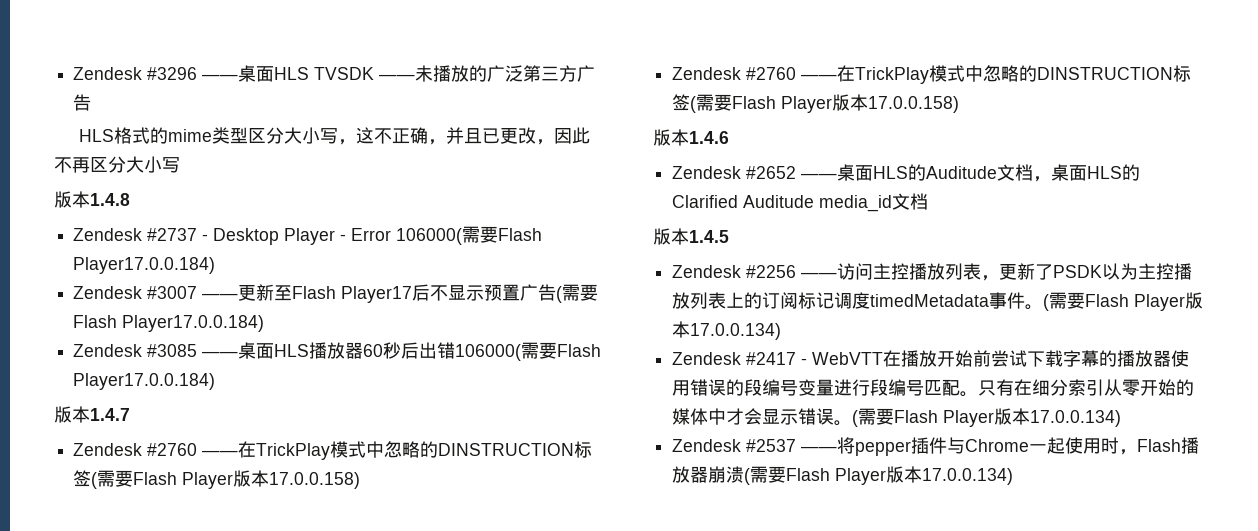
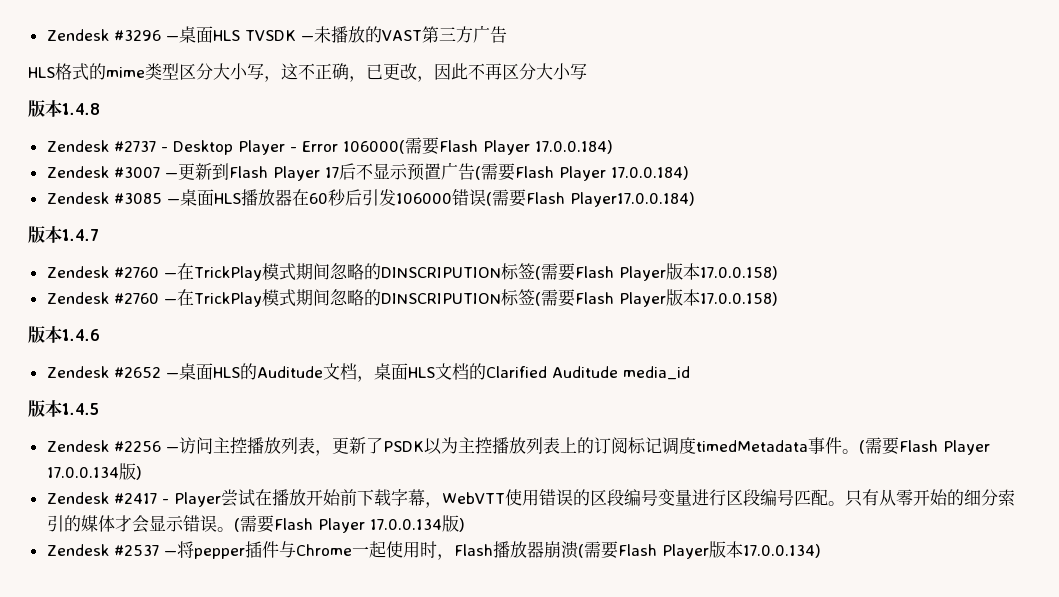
[202,74,239,80] —— -> [165,36,179,41] —
[379,74,416,80] —— -> [300,36,314,41] —
[487,65,524,82] 广泛 -> [381,30,422,41] VAST
[445,127,482,144] 并且 -> (366, 79) none
[73,257,216,274] Player17.0.0.184) -> [482,140,613,155] Player 17.0.0.184)
[202,284,413,303] ——更新至Flash Player17 -> [164,163,339,181] —更新到Flash Player 17
[122,315,265,332] Player17.0.0.184) -> [558,166,689,181] Player 17.0.0.184)
[202,351,239,357] —— -> [166,199,180,204] —
(364, 350) none -> [291,189,309,206] 在
[419,342,522,361] 出错106000( -> [361,189,492,206] 引发106000错误(
[202,441,575,460] ——在TrickPlay模式中忽略的DINSTRUCTION -> [163,263,501,281] —在TrickPlay模式期间忽略的DINSCRIPUTION
[801,65,1174,84] ——在TrickPlay模式中忽略的DINSTRUCTION -> [163,289,501,307] —在TrickPlay模式期间忽略的DINSCRIPUTION
[801,173,838,179] —— -> [165,373,179,378] —
(1123, 172) none -> [434,363,469,380] 文档
[892,193,929,210] 文档 -> (690, 373) none
[801,272,838,278] —— -> [165,447,179,452] —
[1185,292,1204,309] [672,321,782,340] 版本17.0.0.134) -> [46,463,142,480] 17.0.0.134版)
[812,352,884,365] WebVTT -> [173,489,255,507] Player尝试
[991,350,1028,367] 尝试 -> (357, 497) none
[1099,350,1172,367] 的播放器 -> [424,492,505,508] ，WebVTT
(745, 387) none -> [589,489,607,506] 区
(871, 387) none -> [725,489,743,506] 区
[1014,379,1195,396] [672,408,727,425] 在细分索引从零开始的媒体中 -> [878,489,1015,506] [46,515,115,532] 从零开始的细分索引的媒体
[994,408,1122,427] 版本17.0.0.134) -> [369,515,465,532] 17.0.0.134版)
[801,446,838,452] —— -> [163,551,177,556] —

